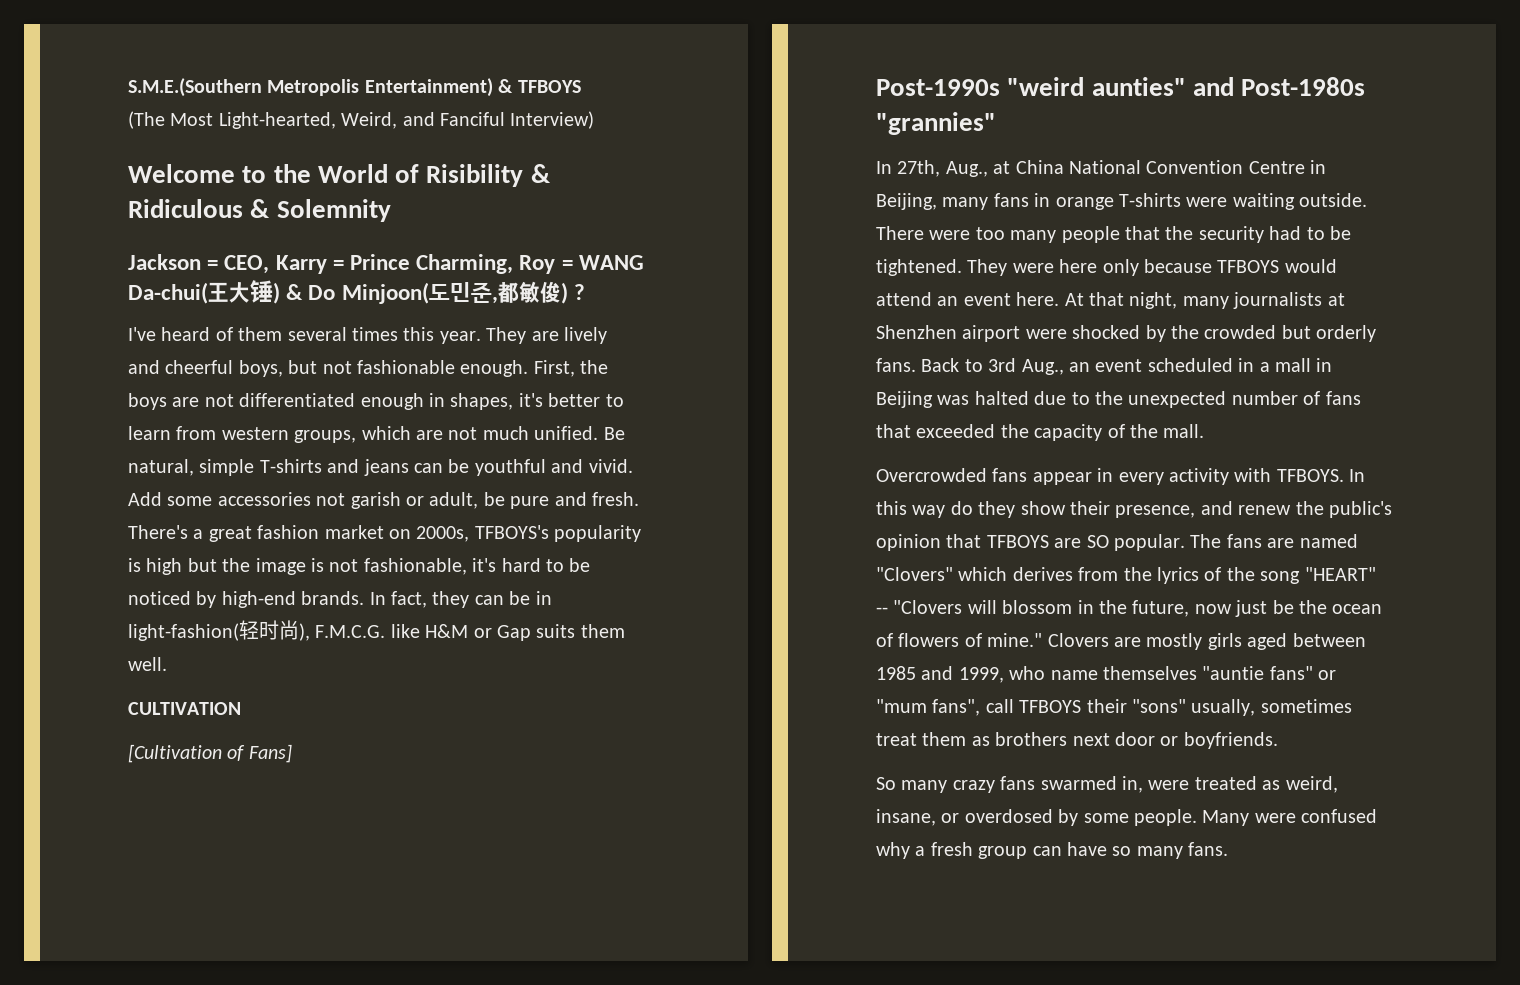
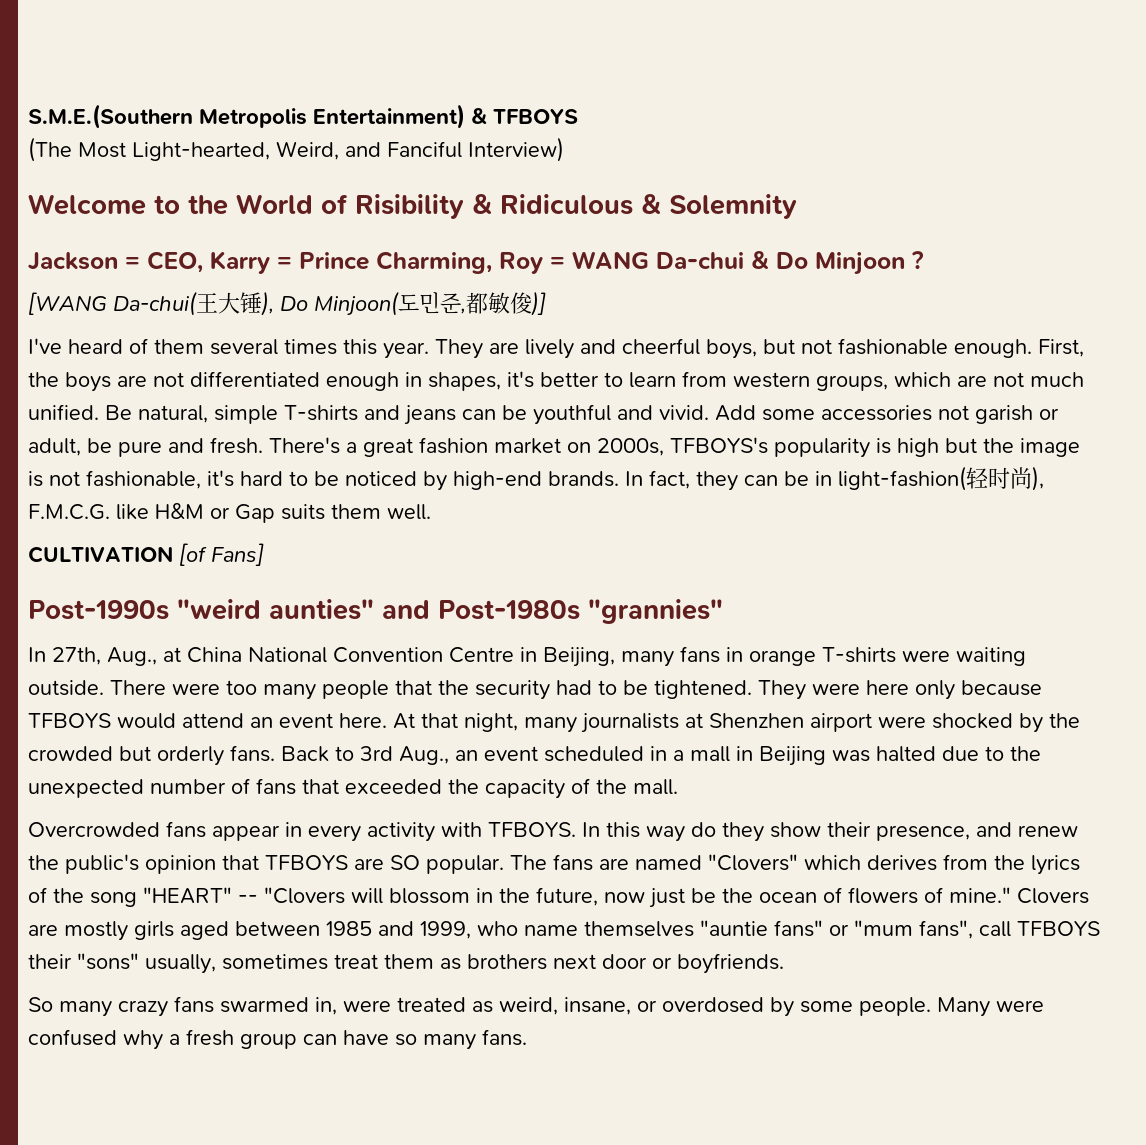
(644, 262) none -> [656,251,924,275] [28,292,107,315] Da-chui & Do Minjoon ? // [WANG
[273,282,304,304] ) & -> [261,291,274,316] ),
[560,282,585,304] ) ? -> [531,291,546,316] )]
[128,744,246,763] // [Cultivation of -> [179,543,207,566] [of

